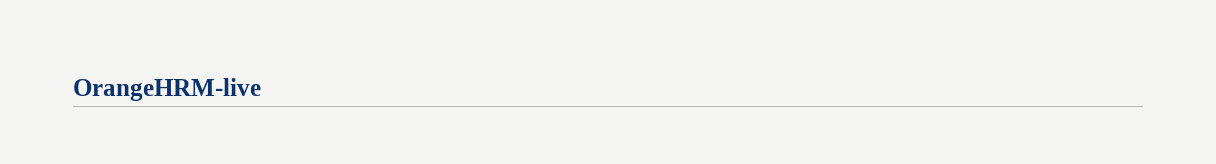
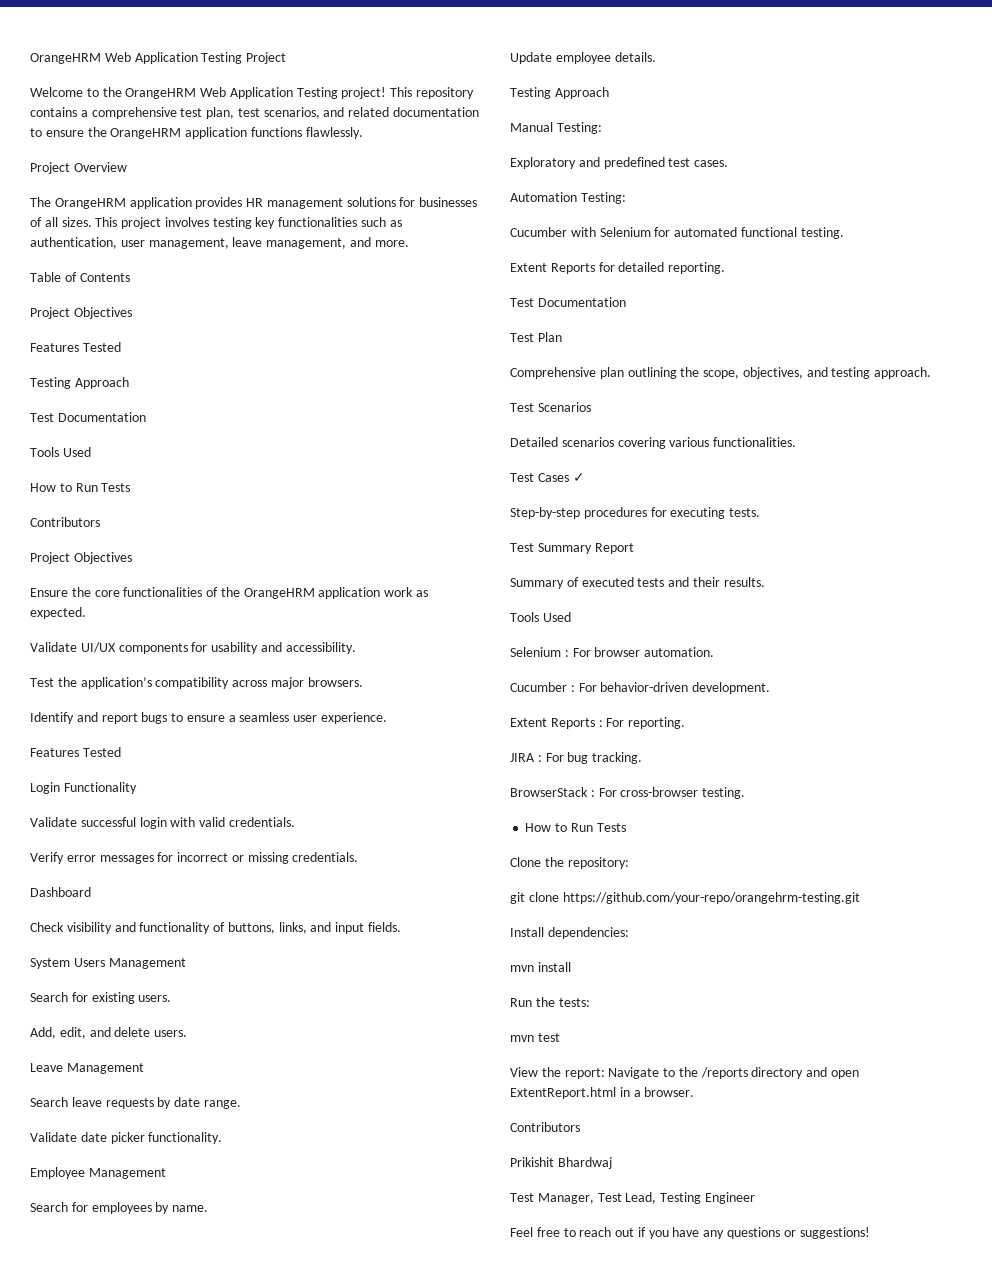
[73,78,261,101] OrangeHRM-live -> [30,52,287,64] [30,87,475,99] [30,107,480,119] [30,127,363,139] [30,162,127,174] [30,197,478,209] [30,217,402,229] [30,237,409,249] [30,272,130,282] [30,307,132,319] [30,342,121,352] [30,377,129,389] [30,412,146,422] [30,447,91,457] [30,483,131,492] [30,517,100,527] [30,552,132,564] [30,587,429,599] [30,607,86,619] [30,642,356,654] [30,677,363,689] [30,712,388,724] [30,747,121,757] [30,782,137,794] [30,817,295,829] [30,852,359,864] [30,887,91,897] [30,922,402,934] [30,958,186,969] [30,992,172,1004] [30,1027,188,1039] [30,1063,144,1074] [30,1097,241,1109] [30,1132,223,1144] [30,1167,166,1179] [30,1202,209,1214] [510,52,656,64] [510,87,609,99] [510,122,602,134] [510,157,729,169] [510,192,626,204] [510,227,844,239] [510,262,726,274] [510,297,626,307] [510,332,562,342] [510,367,932,379] [510,402,591,412] [510,437,797,449] [510,473,585,482] [510,507,761,519] [510,543,634,554] [510,577,765,589] [510,612,571,622] [510,647,715,657] [510,682,771,694] [510,717,686,729] [510,752,643,764] [510,787,746,799] [525,823,626,832] [510,857,629,869] [510,892,860,904] [510,927,629,939] [510,962,571,972] [510,997,590,1007] [510,1033,560,1042] [510,1067,860,1079] [510,1087,695,1099] [510,1122,580,1132] [510,1157,612,1169] [510,1192,755,1204] [510,1227,870,1239] OrangeHRM Web Application Testing Project // Welcome to the OrangeHRM Web Application Testing project! This repository contains a comprehensive test plan, test scenarios, and related documentation to ensure the OrangeHRM application functions flawlessly. // Project Overview // The OrangeHRM application provides HR management solutions for businesses of all sizes. This project involves testing key functionalities such as authentication, user management, leave management, and more. // Table of Contents // Project Objectives // Features Tested // Testing Approach // Test Documentation // Tools Used // How to Run Tests // Contributors // Project Objectives // Ensure the core functionalities of the OrangeHRM application work as expected. // Validate UI/UX components for usability and accessibility. // Test the application’s compatibility across major browsers. // Identify and report bugs to ensure a seamless user experience. // Features Tested // Login Functionality // Validate successful login with valid credentials. // Verify error messages for incorrect or missing credentials. // Dashboard // Check visibility and functionality of buttons, links, and input fields. // System Users Management // Search for existing users. // Add, edit, and delete users. // Leave Management // Search leave requests by date range. // Validate date picker functionality. // Employee Management // Search for employees by name. // Update employee details. // Testing Approach // Manual Testing: // Exploratory and predefined test cases. // Automation Testing: // Cucumber with Selenium for automated functional testing. // Extent Reports for detailed reporting. // Test Documentation // Test Plan // Comprehensive plan outlining the scope, objectives, and testing approach. // Test Scenarios // Detailed scenarios covering various functionalities. // Test Cases ✓ // Step-by-step procedures for executing tests. // Test Summary Report // Summary of executed tests and their results. // Tools Used // Selenium : For browser automation. // Cucumber : For behavior-driven development. // Extent Reports : For reporting. // JIRA : For bug tracking. // BrowserStack : For cross-browser testing. // How to Run Tests // Clone the repository: // git clone https://github.com/your-repo/orangehrm-testing.git // Install dependencies: // mvn install // Run the tests: // mvn test // View the report: Navigate to the /reports directory and open ExtentReport.html in a browser. // Contributors // Prikishit Bhardwaj // Test Manager, Test Lead, Testing Engineer // Feel free to reach out if you have any questions or suggestions!

